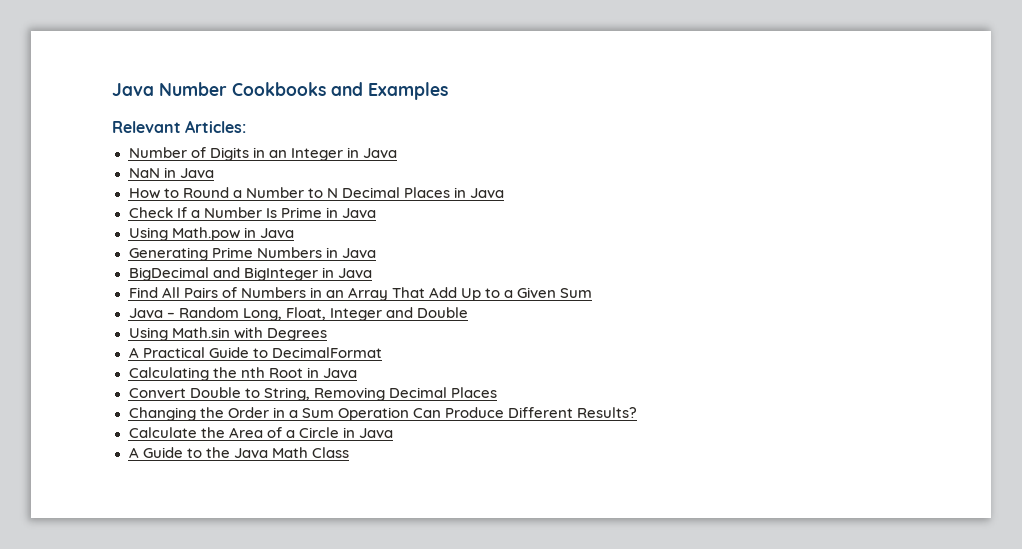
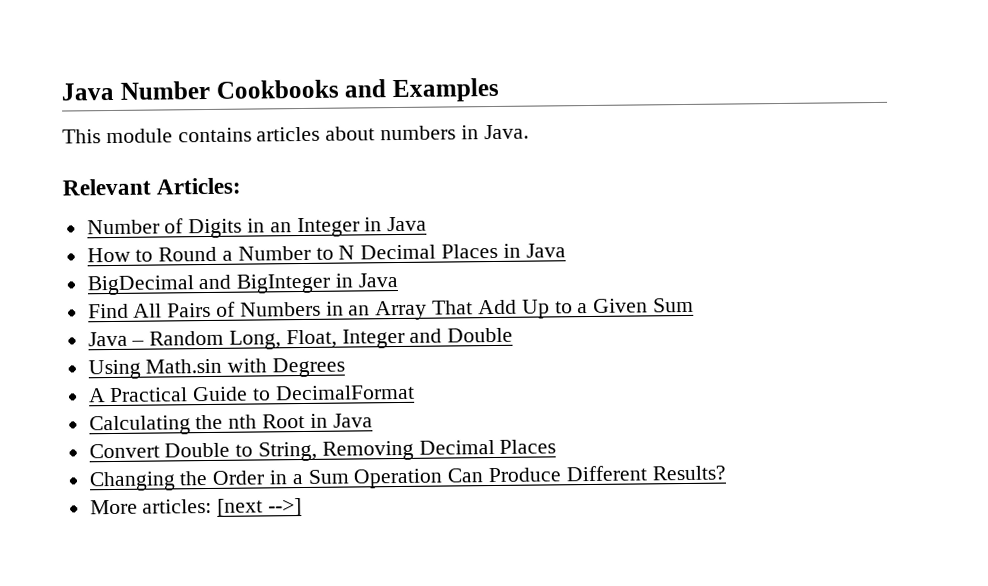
(448, 91) none -> [62,124,529,144] // This module contains articles about numbers in Java.
[128,167,214,178] // NaN in Java -> (428, 224) none
[128,207,376,218] [128,227,294,241] [128,247,376,261] // Check If a Number Is Prime in Java // Using Math.pow in Java // Generating Prime Numbers in Java -> (566, 250) none
[128,427,393,438] [128,447,349,458] Calculate the Area of a Circle in Java // A Guide to the Java Math Class -> [89,498,303,517] More articles: [next -->]

